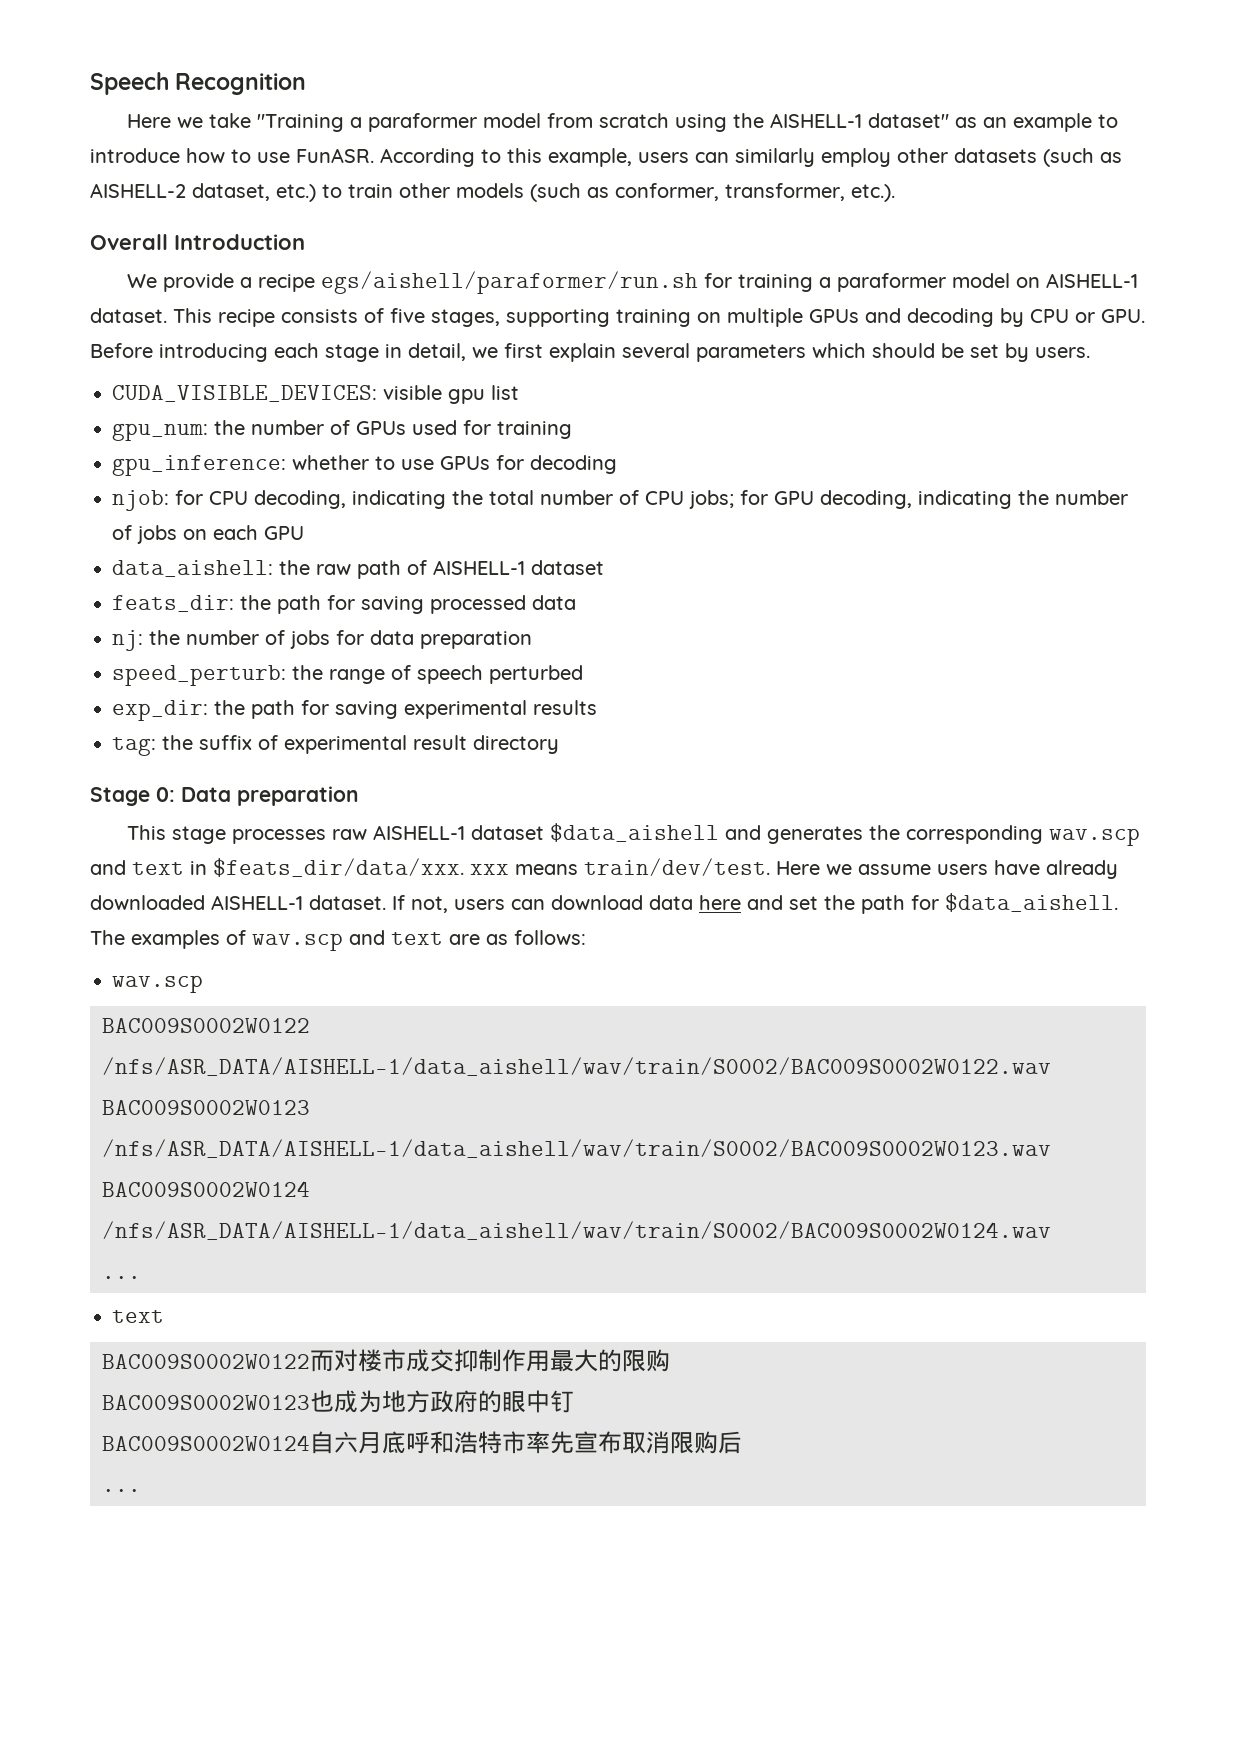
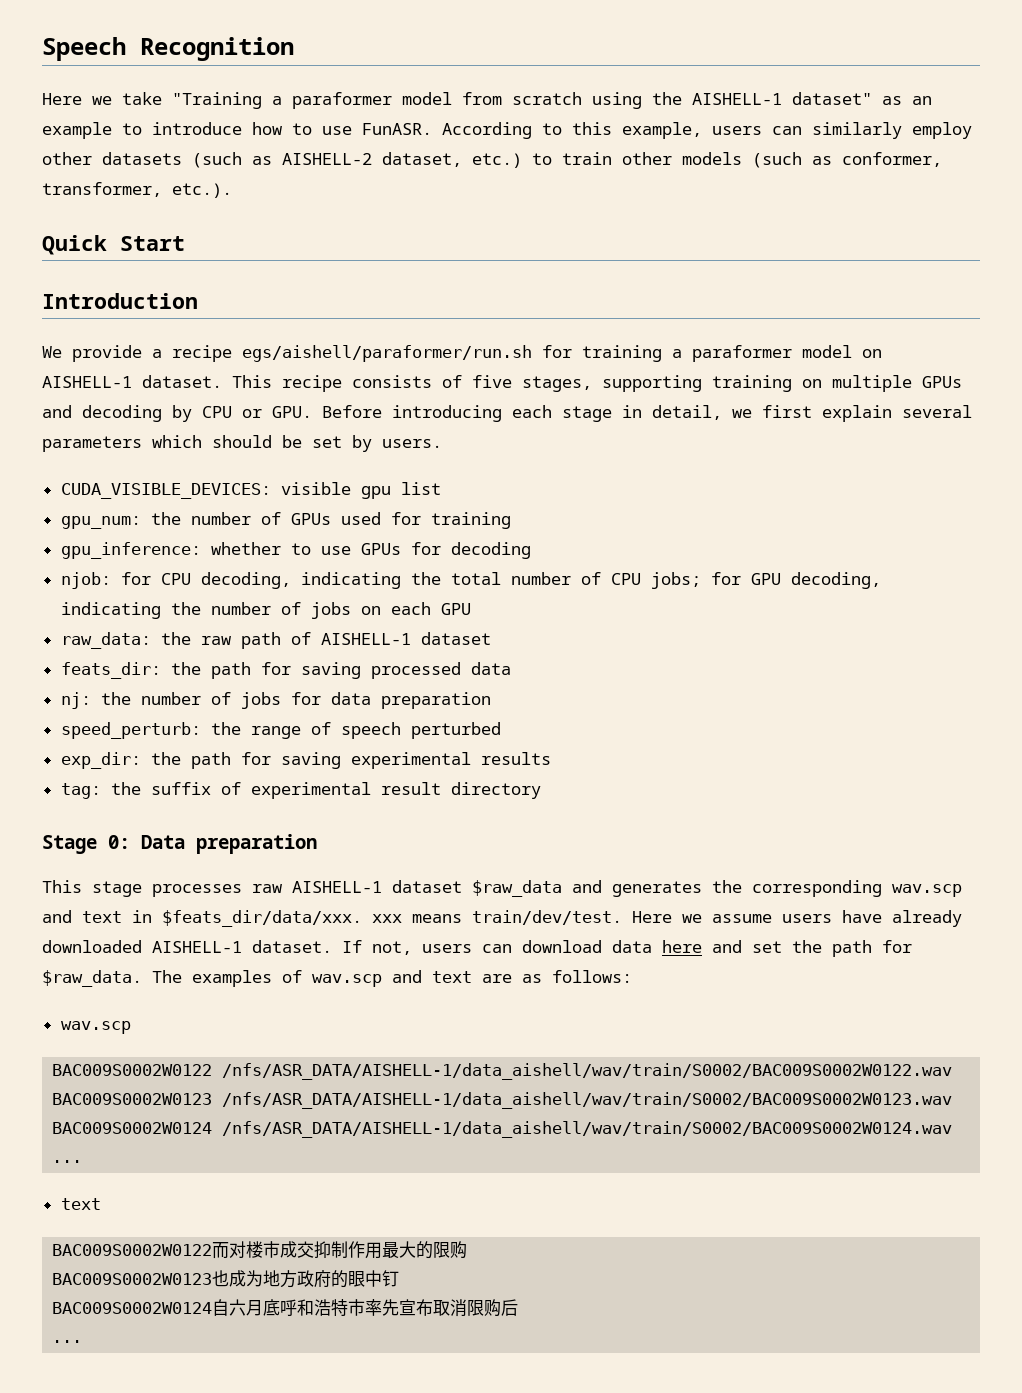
[90,234,168,250] Overall -> [42,235,185,255] Quick Start //
[112,560,273,577] data_aishell: -> [60,632,151,649] raw_data:
[550,823,720,842] $data_aishell -> [472,880,562,897] $raw_data
[945,893,1118,912] $data_aishell. -> [42,970,142,987] $raw_data.

